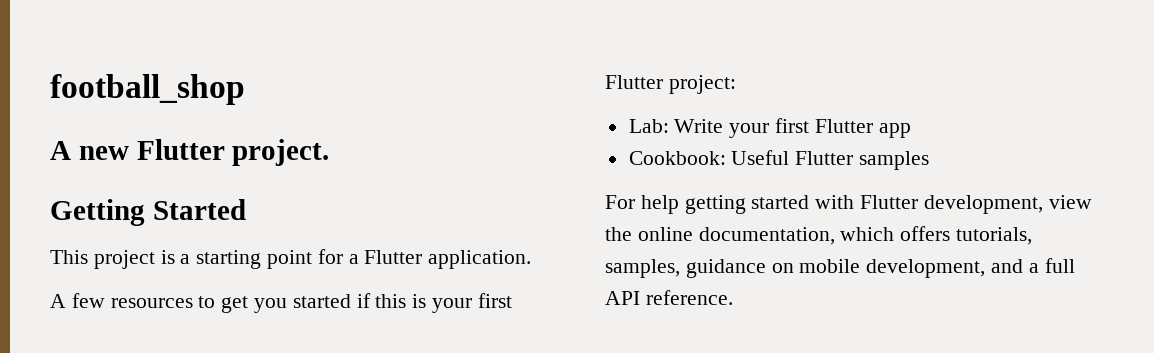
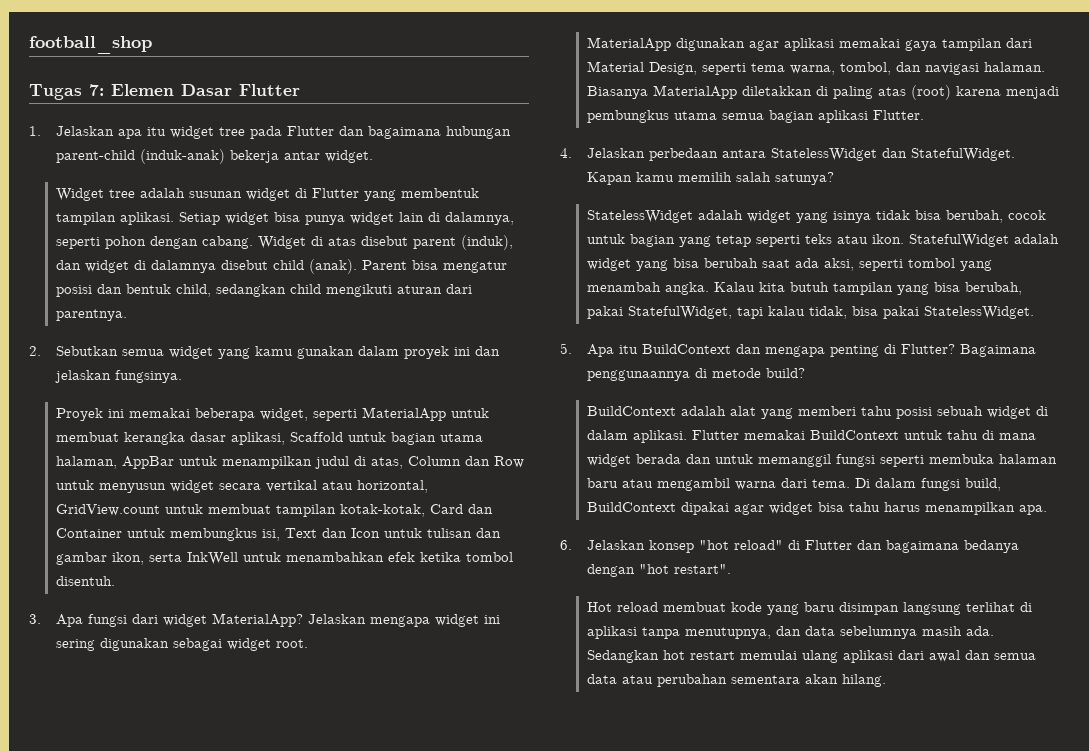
[50,139,330,166] [50,199,246,226] [50,249,532,269] [50,293,512,313] [605,75,736,94] [628,118,911,138] [628,150,930,170] [605,195,1092,214] [605,226,1033,245] [605,258,1075,278] [605,290,733,305] A new Flutter project. // Getting Started // This project is a starting point for a Flutter application. // A few resources to get you started if this is your first Flutter project: // Lab: Write your first Flutter app // Cookbook: Useful Flutter samples // For help getting started with Flutter development, view the online documentation, which offers tutorials, samples, guidance on mobile development, and a full API reference. -> [29,84,300,100] [29,126,511,139] [55,149,373,164] [55,188,479,201] [55,212,514,225] [55,235,513,250] [55,259,507,274] [55,284,472,297] [55,309,127,321] [29,346,500,359] [54,370,182,383] [55,407,489,421] [55,432,483,445] [55,456,524,469] [55,480,428,493] [55,504,493,517] [55,528,501,541] [55,552,513,565] [55,576,115,586] [29,613,500,627] [55,638,308,651] [586,37,1032,51] [586,61,1045,75] [586,85,1059,100] [586,110,924,123] [560,148,1015,161] [586,172,834,185] [586,210,1046,223] [586,234,1059,247] [586,258,992,271] [586,282,1022,295] [586,306,1034,319] [560,343,1036,357] [586,368,805,381] [586,406,1048,419] [586,430,1036,443] [586,454,1057,467] [586,478,1001,491] [586,502,1047,515] [560,540,1019,553] [586,564,731,577] [586,602,1032,615] [586,626,994,639] [586,650,1036,663] [586,674,886,687] Tugas 7: Elemen Dasar Flutter // 1. Jelaskan apa itu widget tree pada Flutter dan bagaimana hubungan parent-child (induk-anak) bekerja antar widget. // Widget tree adalah susunan widget di Flutter yang membentuk tampilan aplikasi. Setiap widget bisa punya widget lain di dalamnya, seperti pohon dengan cabang. Widget di atas disebut parent (induk), dan widget di dalamnya disebut child (anak). Parent bisa mengatur posisi dan bentuk child, sedangkan child mengikuti aturan dari parentnya. // 2. Sebutkan semua widget yang kamu gunakan dalam proyek ini dan jelaskan fungsinya. // Proyek ini memakai beberapa widget, seperti MaterialApp untuk membuat kerangka dasar aplikasi, Scaffold untuk bagian utama halaman, AppBar untuk menampilkan judul di atas, Column dan Row untuk menyusun widget secara vertikal atau horizontal, GridView.count untuk membuat tampilan kotak-kotak, Card dan Container untuk membungkus isi, Text dan Icon untuk tulisan dan gambar ikon, serta InkWell untuk menambahkan efek ketika tombol disentuh. // 3. Apa fungsi dari widget MaterialApp? Jelaskan mengapa widget ini sering digunakan sebagai widget root. // MaterialApp digunakan agar aplikasi memakai gaya tampilan dari Material Design, seperti tema warna, tombol, dan navigasi halaman. Biasanya MaterialApp diletakkan di paling atas (root) karena menjadi pembungkus utama semua bagian aplikasi Flutter. // 4. Jelaskan perbedaan antara StatelessWidget dan StatefulWidget. Kapan kamu memilih salah satunya? // StatelessWidget adalah widget yang isinya tidak bisa berubah, cocok untuk bagian yang tetap seperti teks atau ikon. StatefulWidget adalah widget yang bisa berubah saat ada aksi, seperti tombol yang menambah angka. Kalau kita butuh tampilan yang bisa berubah, pakai StatefulWidget, tapi kalau tidak, bisa pakai StatelessWidget. // 5. Apa itu BuildContext dan mengapa penting di Flutter? Bagaimana penggunaannya di metode build? // BuildContext adalah alat yang memberi tahu posisi sebuah widget di dalam aplikasi. Flutter memakai BuildContext untuk tahu di mana widget berada dan untuk memanggil fungsi seperti membuka halaman baru atau mengambil warna dari tema. Di dalam fungsi build, BuildContext dipakai agar widget bisa tahu harus menampilkan apa. // 6. Jelaskan konsep "hot reload" di Flutter dan bagaimana bedanya dengan "hot restart". // Hot reload membuat kode yang baru disimpan langsung terlihat di aplikasi tanpa menutupnya, dan data sebelumnya masih ada. Sedangkan hot restart memulai ulang aplikasi dari awal dan semua data atau perubahan sementara akan hilang.

